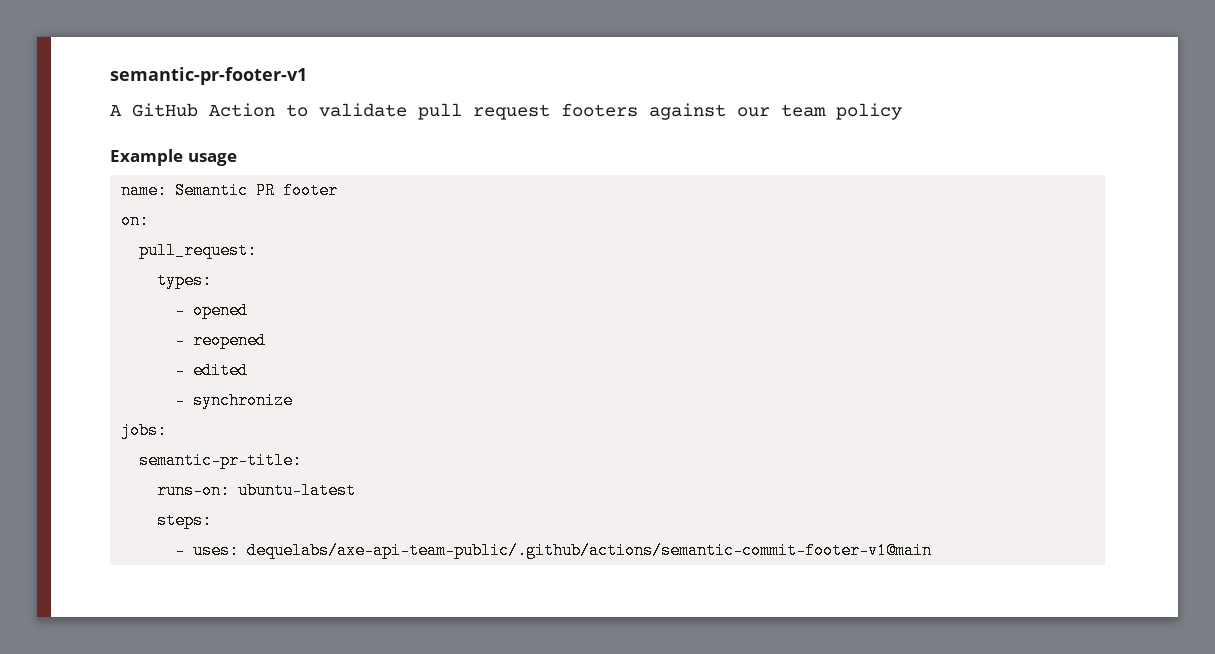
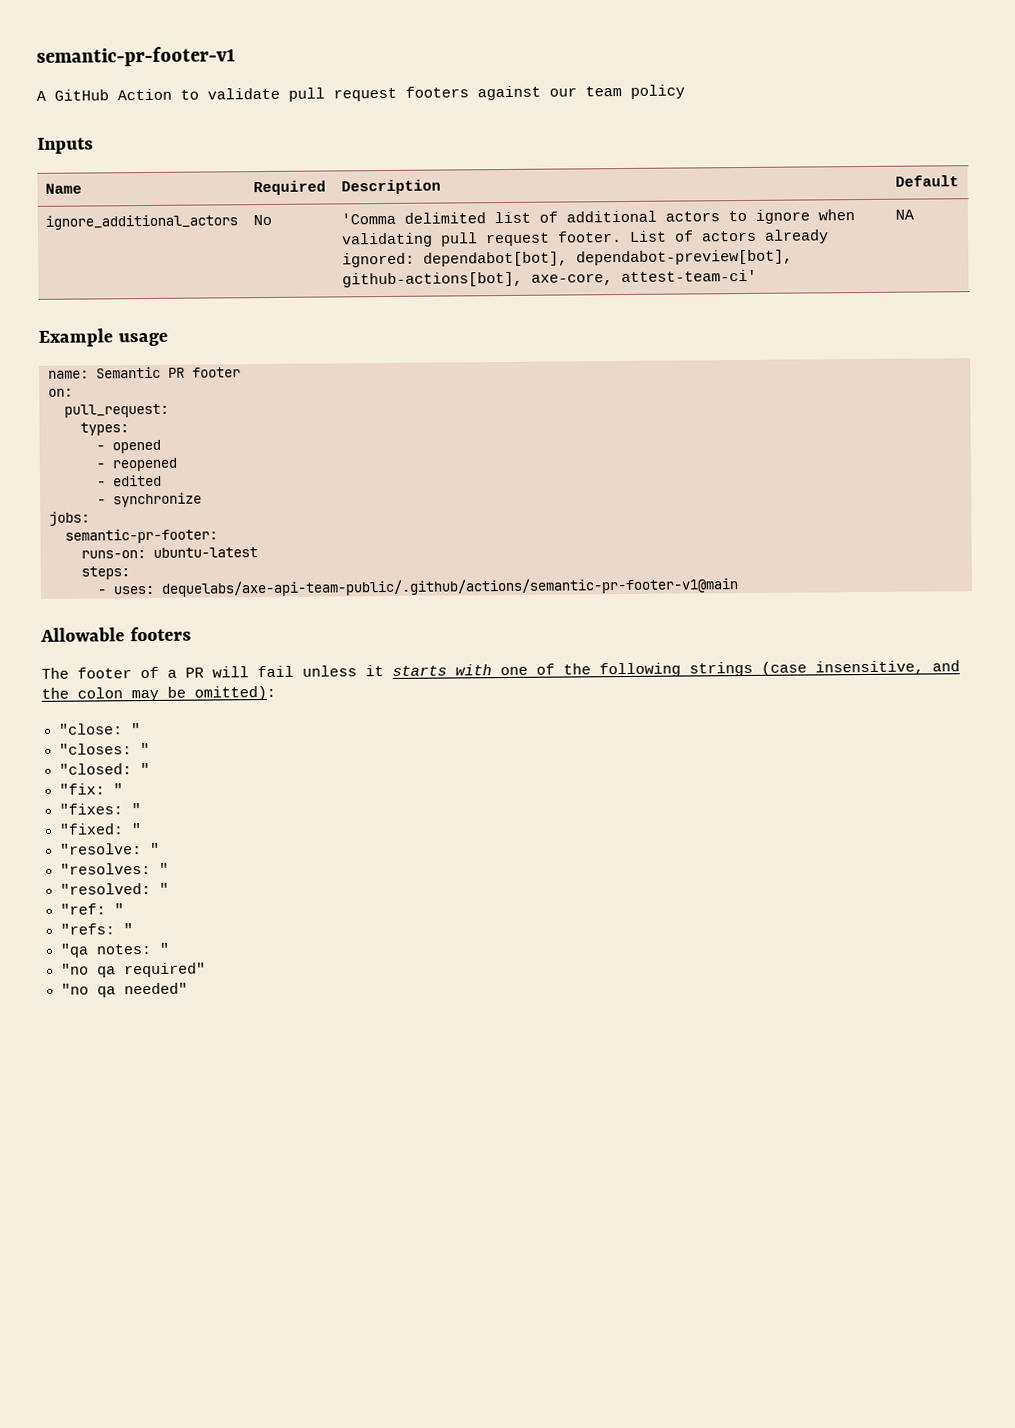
(902, 111) none -> [37,137,94,154] [44,183,82,194] [252,180,326,196] [340,179,441,195] [894,175,959,187] [44,214,238,230] [252,214,272,226] [340,209,855,225] [340,229,829,248] [341,249,793,268] [341,269,757,288] [894,209,914,220] // Inputs // Name | Required | Description | Default // ignore_additional_actors | No | 'Comma delimited list of additional actors to ignore when validating pull request footer. List of actors already ignored: dependabot[bot], dependabot-preview[bot], github-actions[bot], axe-core, attest-team-ci' | NA
[139,452,303,469] semantic-pr-title: -> [65,528,218,544] semantic-pr-footer:
[247,542,933,559] dequelabs/axe-api-team-public/.github/actions/semantic-commit-footer-v1@main -> [161,577,738,597] [40,626,192,642] [41,660,960,679] [41,685,276,702] [58,723,141,735] [58,743,150,755] [58,763,150,775] [58,783,123,795] [58,803,141,815] [58,823,141,835] [59,842,160,855] [59,862,169,875] [59,882,169,895] [59,903,124,915] [59,923,133,935] [59,942,169,958] [60,962,206,978] [60,982,188,998] dequelabs/axe-api-team-public/.github/actions/semantic-pr-footer-v1@main // Allowable footers // The footer of a PR will fail unless it starts with one of the following strings (case insensitive, and the colon may be omitted): // "close: " // "closes: " // "closed: " // "fix: " // "fixes: " // "fixed: " // "resolve: " // "resolves: " // "resolved: " // "ref: " // "refs: " // "qa notes: " // "no qa required" // "no qa needed"

